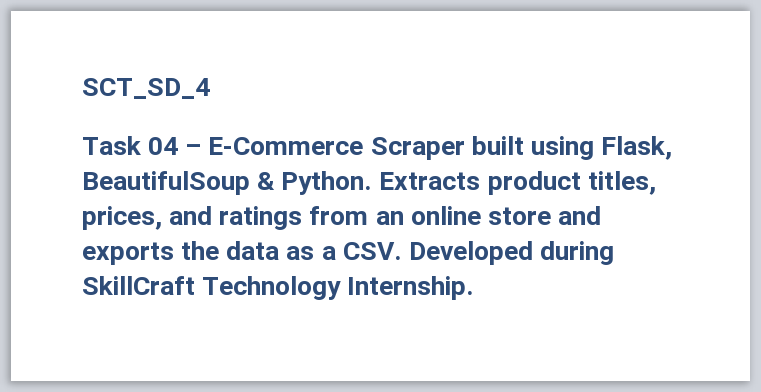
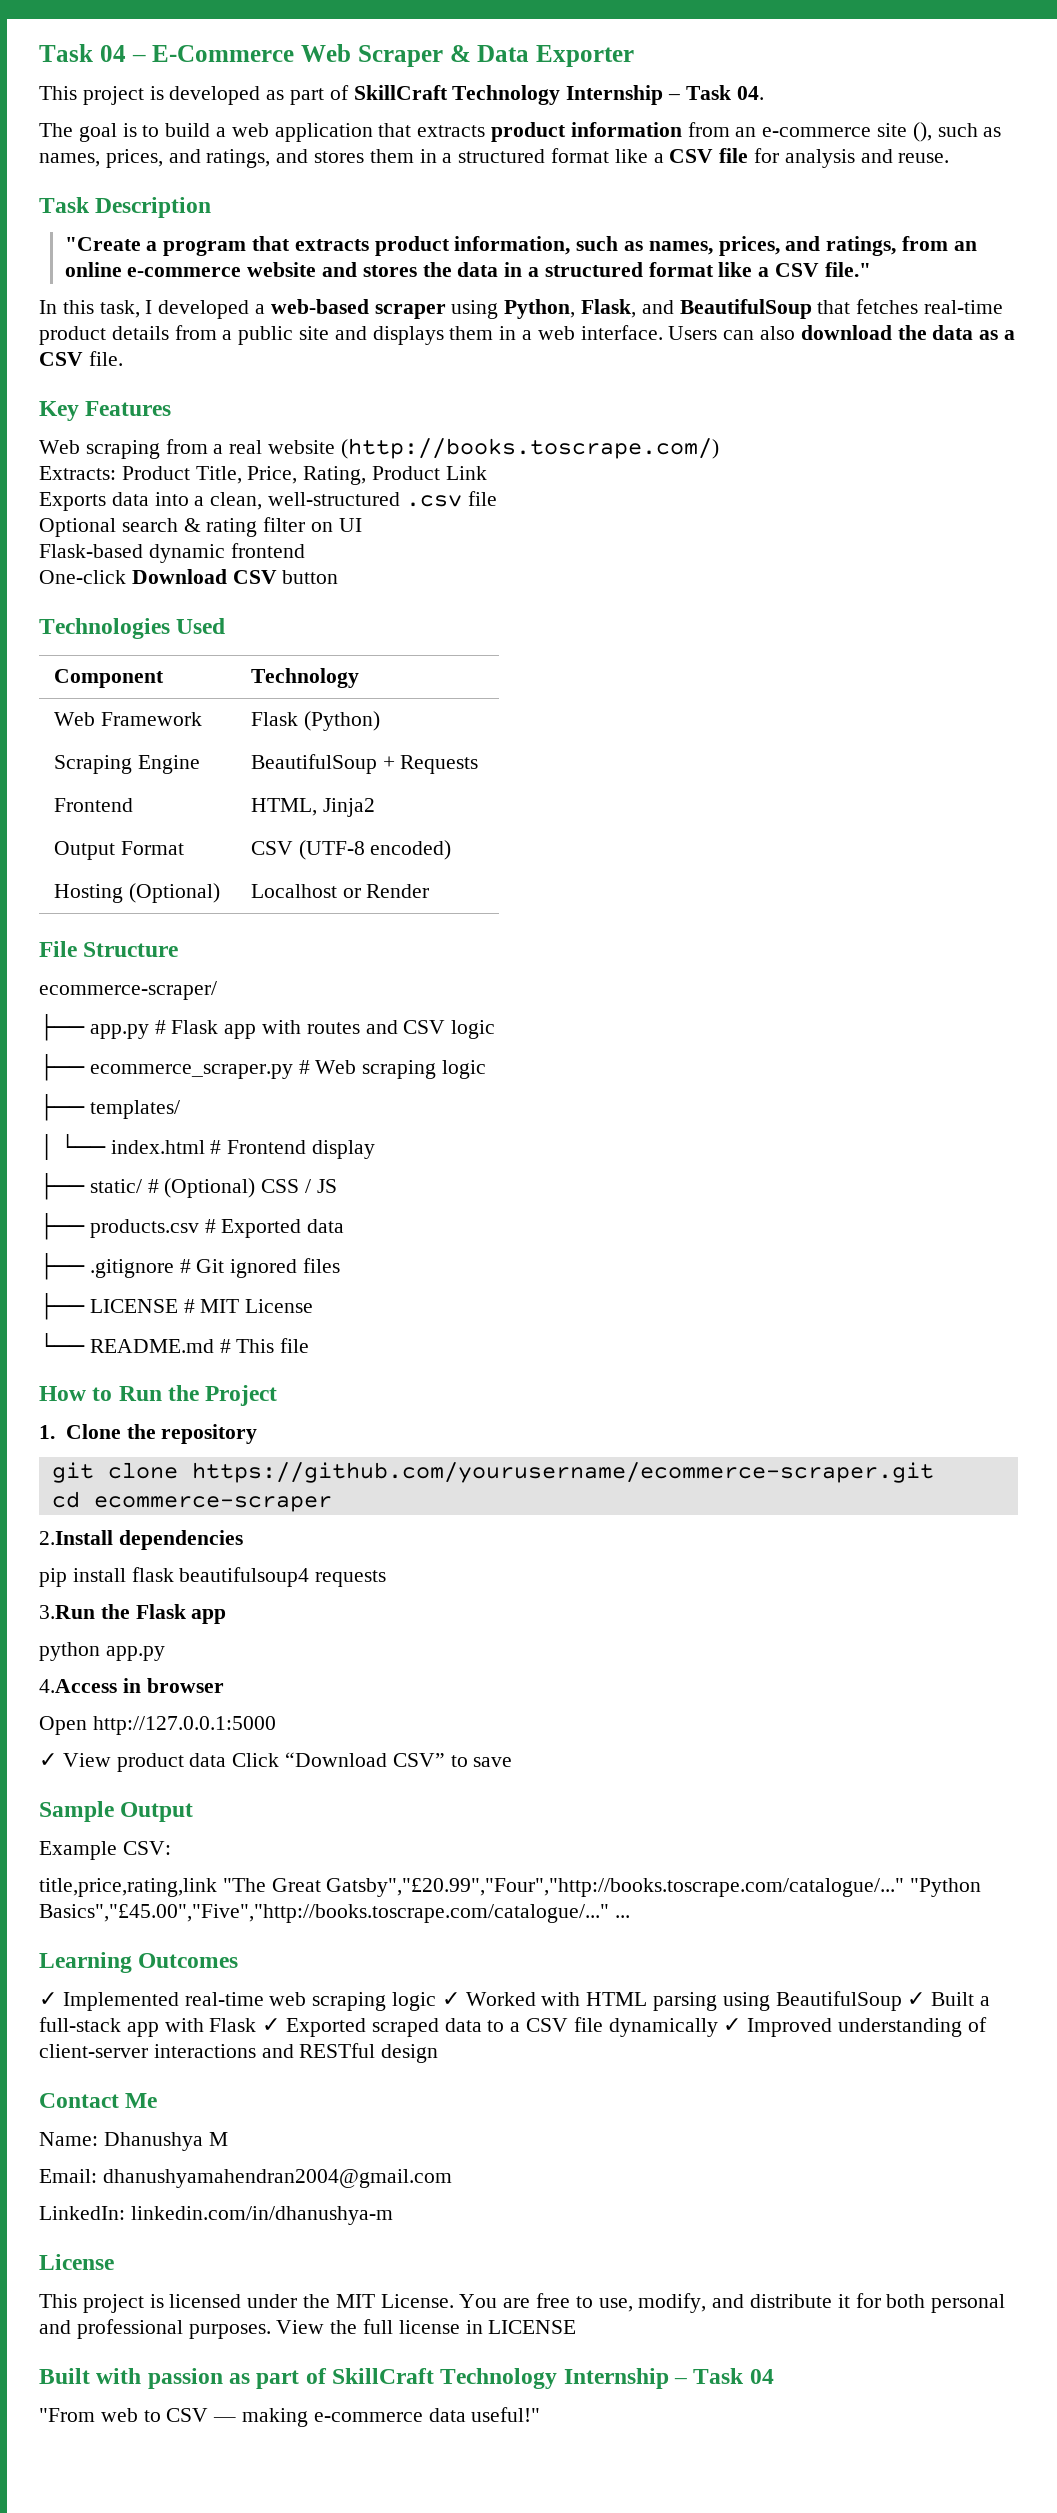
[82,78,210,99] SCT_SD_4 // -> (39, 53) none
[370,136,673,160] [82,171,656,195] [82,206,602,230] [82,241,615,265] [82,276,475,300] Scraper built using Flask, BeautifulSoup & Python. Extracts product titles, prices, and ratings from an online store and exports the data as a CSV. Developed during SkillCraft Technology Internship. -> [301,44,634,67] [39,85,764,105] [39,122,1002,142] [39,148,950,168] [39,197,212,218] [64,236,977,256] [64,262,871,277] [39,299,1004,319] [39,325,1016,345] [39,351,123,366] [39,401,172,421] [39,438,719,459] [39,466,487,485] [39,491,497,511] [39,517,362,537] [39,543,305,563] [39,569,339,584] [39,618,226,639] [53,669,164,688] [250,668,359,688] [53,712,202,726] [250,711,380,731] [53,755,200,774] [250,754,479,774] [53,798,133,812] [250,798,375,817] [53,841,184,860] [250,840,452,860] [53,883,220,903] [250,884,430,898] [39,941,179,957] [39,981,217,1000] [39,1014,496,1041] [39,1054,487,1081] [39,1094,180,1121] [39,1134,376,1160] [39,1173,337,1200] [39,1213,345,1240] [39,1253,341,1280] [39,1293,314,1320] [39,1333,310,1353] [39,1385,278,1406] [39,1424,258,1444] [51,1462,934,1483] [51,1491,332,1512] [39,1530,243,1550] [39,1567,387,1587] [39,1604,227,1624] [39,1642,165,1661] [39,1678,224,1693] [39,1716,276,1735] [39,1752,513,1772] [39,1801,194,1822] [39,1841,171,1860] [39,1878,982,1897] [39,1904,630,1923] [39,1952,239,1973] [39,1991,991,2011] [39,2017,987,2037] [39,2043,439,2063] [39,2093,158,2108] [39,2132,228,2151] [39,2169,452,2188] [39,2206,393,2225] [39,2254,114,2270] [39,2293,1006,2313] [39,2319,577,2339] [39,2368,774,2389] [39,2407,541,2427] Web Scraper & Data Exporter // This project is developed as part of SkillCraft Technology Internship – Task 04. // The goal is to build a web application that extracts product information from an e-commerce site (), such as names, prices, and ratings, and stores them in a structured format like a CSV file for analysis and reuse. // Task Description // "Create a program that extracts product information, such as names, prices, and ratings, from an online e-commerce website and stores the data in a structured format like a CSV file." // In this task, I developed a web-based scraper using Python, Flask, and BeautifulSoup that fetches real-time product details from a public site and displays them in a web interface. Users can also download the data as a CSV file. // Key Features // Web scraping from a real website (http://books.toscrape.com/) // Extracts: Product Title, Price, Rating, Product Link // Exports data into a clean, well-structured .csv file // Optional search & rating filter on UI // Flask-based dynamic frontend // One-click Download CSV button // Technologies Used // Component | Technology // Web Framework | Flask (Python) // Scraping Engine | BeautifulSoup + Requests // Frontend | HTML, Jinja2 // Output Format | CSV (UTF-8 encoded) // Hosting (Optional) | Localhost or Render // File Structure // ecommerce-scraper/ // ├── app.py # Flask app with routes and CSV logic // ├── ecommerce_scraper.py # Web scraping logic // ├── templates/ // │ └── index.html # Frontend display // ├── static/ # (Optional) CSS / JS // ├── products.csv # Exported data // ├── .gitignore # Git ignored files // ├── LICENSE # MIT License // └── README.md # This file // How to Run the Project // 1. Clone the repository // git clone https://github.com/yourusername/ecommerce-scraper.git // cd ecommerce-scraper // 2.Install dependencies // pip install flask beautifulsoup4 requests // 3.Run the Flask app // python app.py // 4.Access in browser // Open http://127.0.0.1:5000 // ✓ View product data Click “Download CSV” to save // Sample Output // Example CSV: // title,price,rating,link "The Great Gatsby","£20.99","Four","http://books.toscrape.com/catalogue/..." "Python Basics","£45.00","Five","http://books.toscrape.com/catalogue/..." ... // Learning Outcomes // ✓ Implemented real-time web scraping logic ✓ Worked with HTML parsing using BeautifulSoup ✓ Built a full-stack app with Flask ✓ Exported scraped data to a CSV file dynamically ✓ Improved understanding of client-server interactions and RESTful design // Contact Me // Name: Dhanushya M // Email: dhanushyamahendran2004@gmail.com // LinkedIn: linkedin.com/in/dhanushya-m // License // This project is licensed under the MIT License. You are free to use, modify, and distribute it for both personal and professional purposes. View the full license in LICENSE // Built with passion as part of SkillCraft Technology Internship – Task 04 // "From web to CSV — making e-commerce data useful!"

